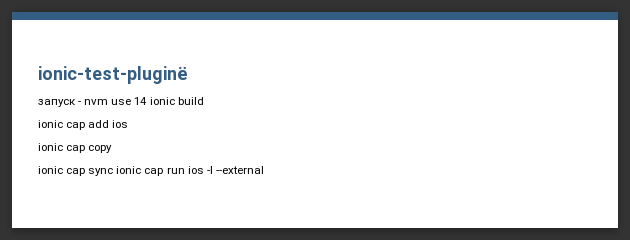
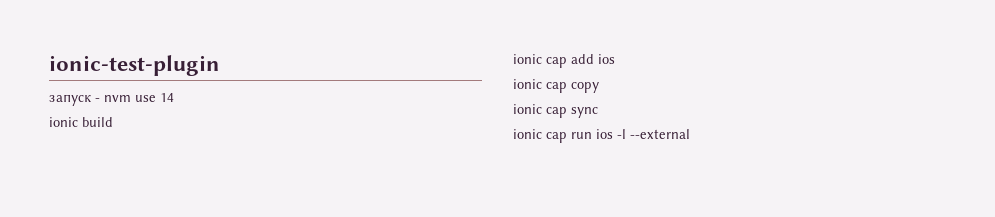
[38,66,188,84] ionic-test-pluginё -> [49,55,220,76] ionic-test-plugin
(148, 101) none -> (174, 97) //
(114, 172) none -> (598, 112) //

